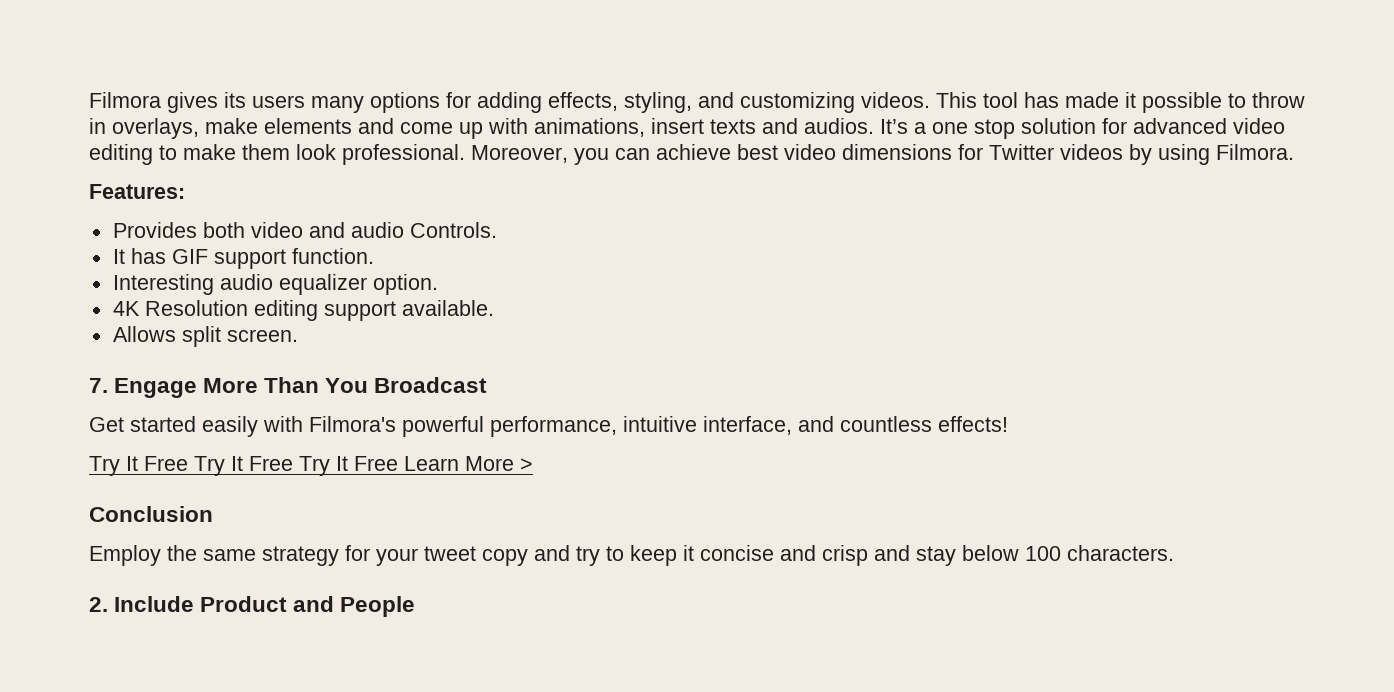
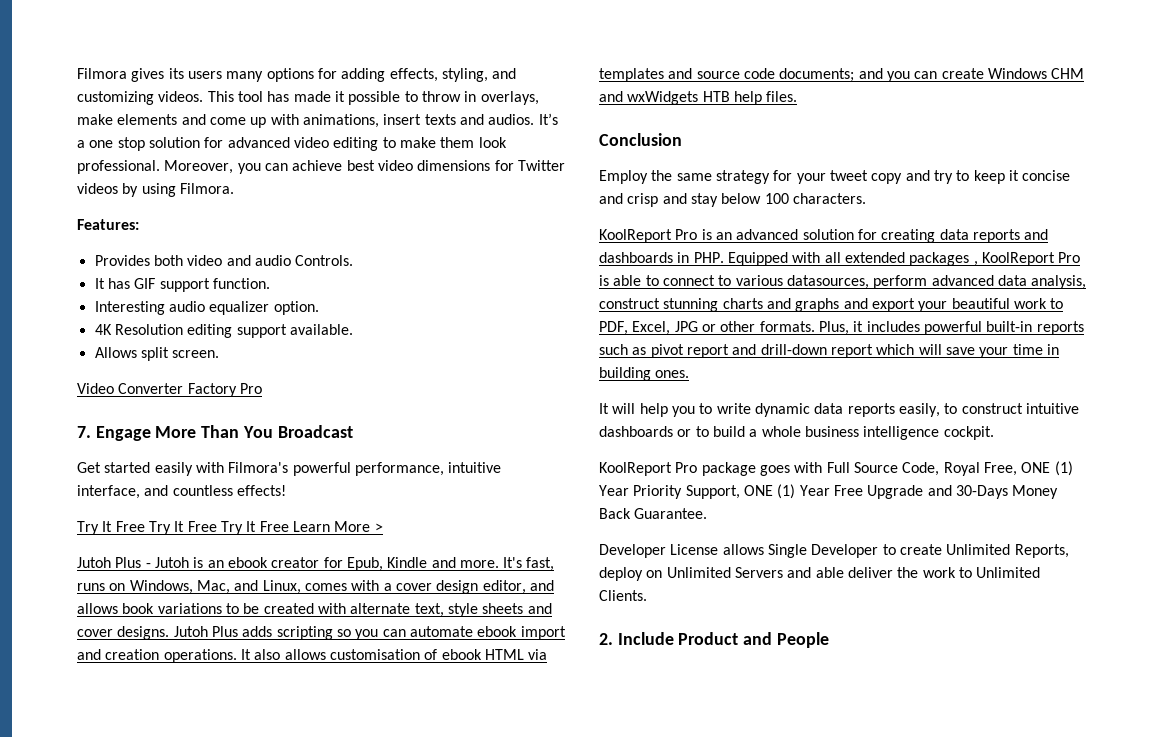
(298, 335) none -> [77,383,262,397] // Video Converter Factory Pro
(533, 464) none -> [77,557,555,571] [77,580,554,594] [77,603,552,617] [77,626,566,640] [77,649,548,663] [599,68,1085,82] [599,91,798,105] // Jutoh Plus - Jutoh is an ebook creator for Epub, Kindle and more. It's fast, runs on Windows, Mac, and Linux, comes with a cover design editor, and allows book variations to be created with alternate text, style sheets and cover designs. Jutoh Plus adds scripting so you can automate ebook import and creation operations. It also allows customisation of ebook HTML via templates and source code documents; and you can create Windows CHM and wxWidgets HTB help files.
(1174, 553) none -> [599,229,1049,243] [599,252,1081,266] [599,275,1087,289] [599,298,1064,312] [599,321,1084,335] [599,344,1059,358] [599,367,690,381] [599,403,1079,417] [599,426,994,440] [599,461,1073,476] [599,484,1059,499] [599,508,708,519] [599,544,1069,558] [599,567,1041,581] [599,590,647,601] // KoolReport Pro is an advanced solution for creating data reports and dashboards in PHP. Equipped with all extended packages , KoolReport Pro is able to connect to various datasources, perform advanced data analysis, construct stunning charts and graphs and export your beautiful work to PDF, Excel, JPG or other formats. Plus, it includes powerful built-in reports such as pivot report and drill-down report which will save your time in building ones. // It will help you to write dynamic data reports easily, to construct intuitive dashboards or to build a whole business intelligence cockpit. // KoolReport Pro package goes with Full Source Code, Royal Free, ONE (1) Year Priority Support, ONE (1) Year Free Upgrade and 30-Days Money Back Guarantee. // Developer License allows Single Developer to create Unlimited Reports, deploy on Unlimited Servers and able deliver the work to Unlimited Clients.

